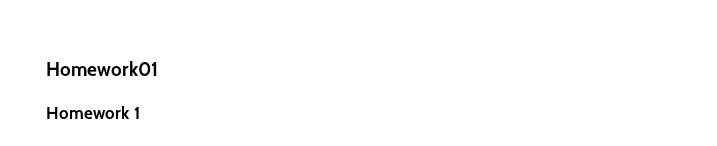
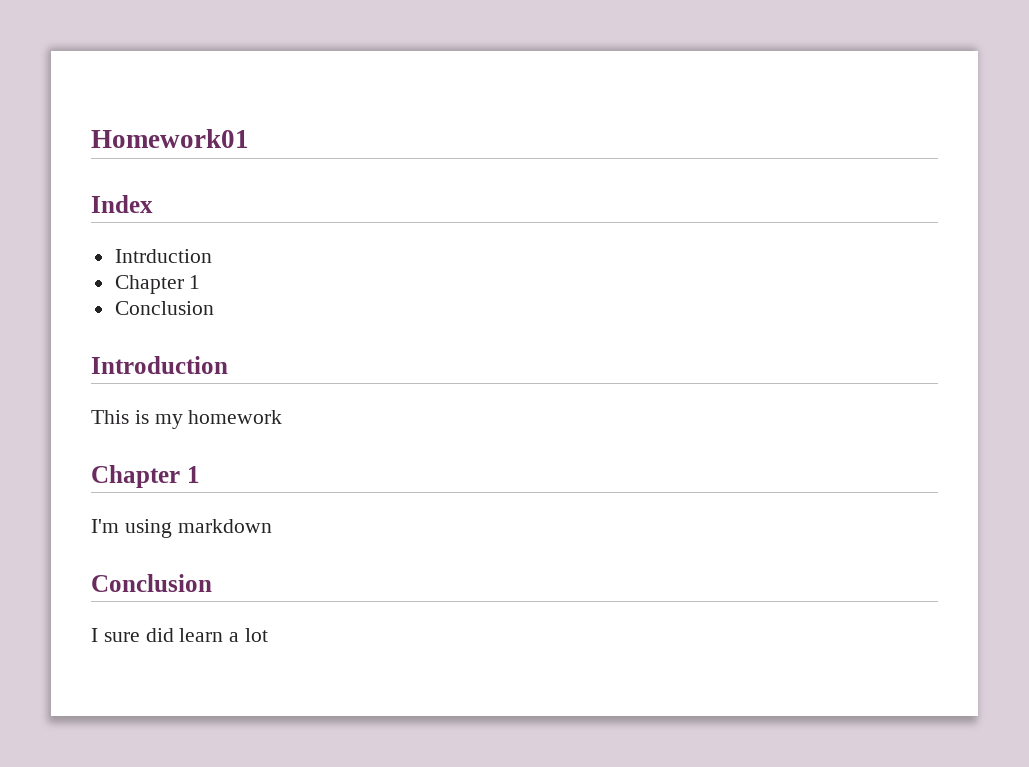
[46,106,140,119] Homework 1 -> [91,195,153,213] [114,249,212,263] [114,275,201,294] [114,301,214,315] [91,356,228,374] [91,410,283,429] [91,465,200,488] [91,519,272,538] [91,574,212,592] [91,628,269,642] Index // Intrduction // Chapter 1 // Conclusion // Introduction // This is my homework // Chapter 1 // I'm using markdown // Conclusion // I sure did learn a lot

